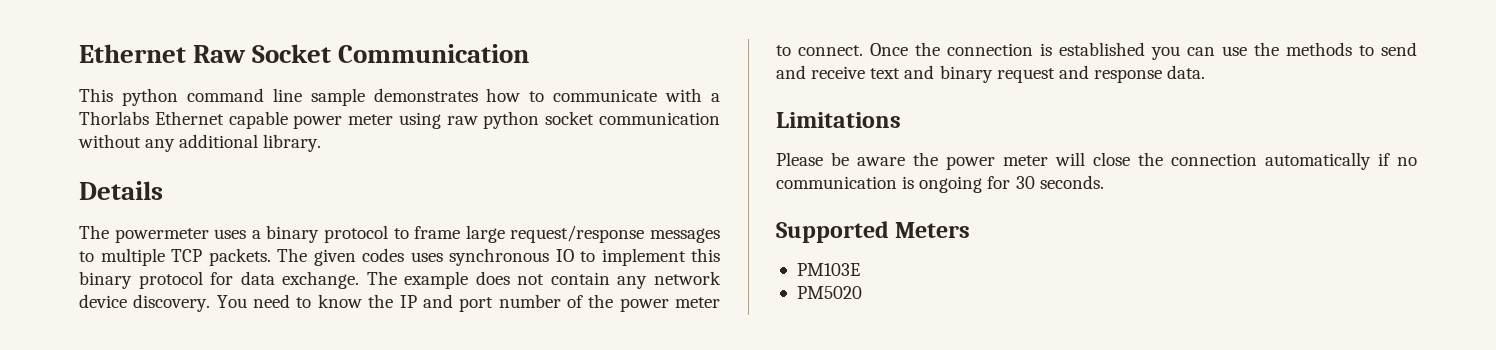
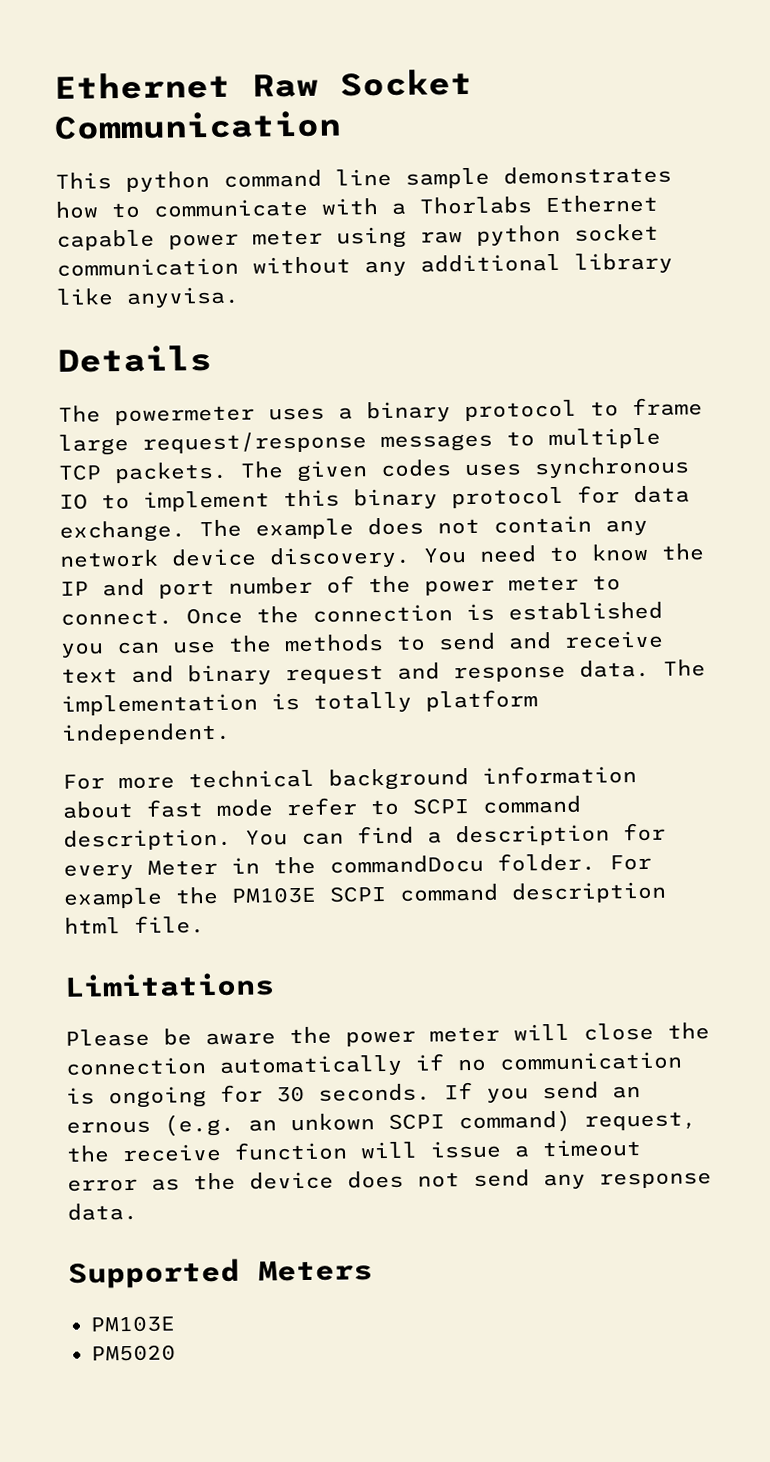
[263,134,322,152] library. -> [574,252,673,274] [56,286,240,308] library like anyvisa.
(1206, 72) none -> [663,659,706,677] [61,689,538,716] [61,722,231,745] [62,765,637,791] [62,795,581,819] [63,822,666,851] [63,852,652,880] [63,881,667,909] [64,915,205,934] The implementation is totally platform independent. // For more technical background information about fast mode refer to SCPI command description. You can find a description for every Meter in the commandDocu folder. For example the PM103E SCPI command description html file.
(1104, 182) none -> [444,1081,641,1103] [66,1109,697,1137] [66,1139,641,1163] [67,1169,712,1192] [67,1202,138,1221] If you send an ernous (e.g. an unkown SCPI command) request, the receive function will issue a timeout error as the device does not send any response data.

